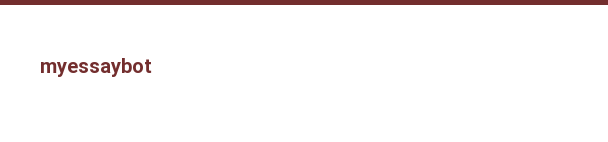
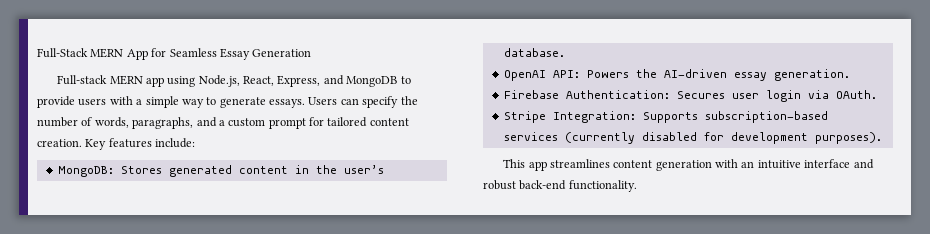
[40,58,152,77] myessaybot -> [37,48,312,60] [57,75,411,87] [37,96,418,108] [37,117,409,129] [37,138,196,150] [58,165,385,177] [504,48,566,57] [504,69,851,81] [504,90,878,102] [504,111,829,123] [504,132,883,144] [503,159,874,171] [483,180,637,192] Full-Stack MERN App for Seamless Essay Generation // Full-stack MERN app using Node.js, React, Express, and MongoDB to provide users with a simple way to generate essays. Users can specify the number of words, paragraphs, and a custom prompt for tailored content creation. Key features include: // MongoDB: Stores generated content in the user’s database. // OpenAI API: Powers the AI-driven essay generation. // Firebase Authentication: Secures user login via OAuth. // Stripe Integration: Supports subscription-based services (currently disabled for development purposes). // This app streamlines content generation with an intuitive interface and robust back-end functionality.

